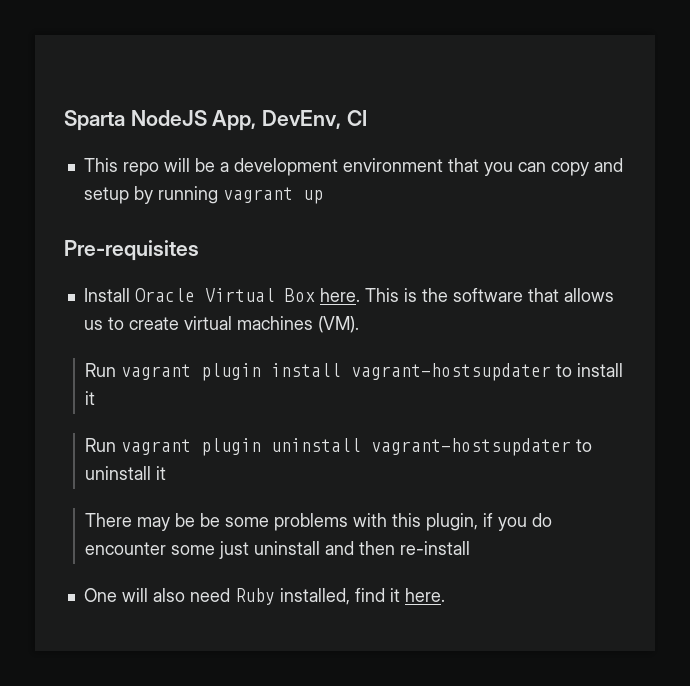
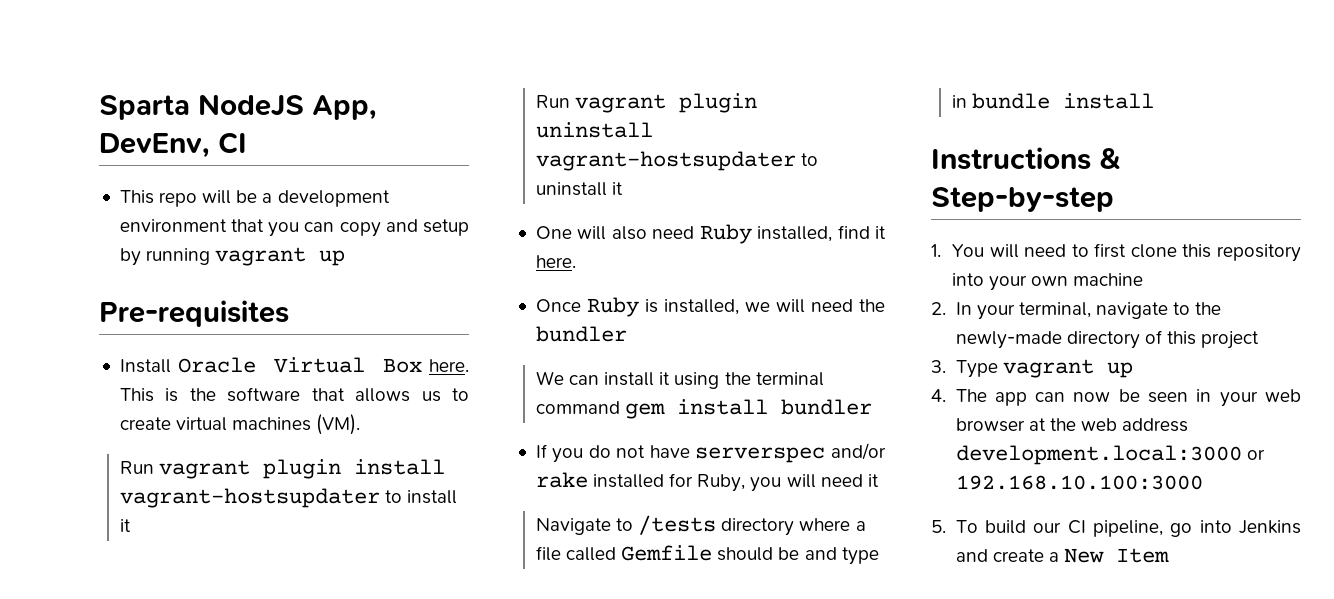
[85,513,553,531] [85,541,471,559] // There may be be some problems with this plugin, if you do encounter some just uninstall and then re-install -> (624, 188) none
(445, 595) none -> [535,297,885,317] [535,326,627,342] [535,371,824,389] [535,399,873,419] [535,443,886,463] [535,472,879,492] [535,515,866,536] [535,545,879,565] [951,93,1155,109] [931,147,1121,170] [931,187,1114,212] [931,243,1301,262] [951,273,1144,291] [931,302,1222,320] [955,330,1260,349] [931,359,1133,378] [931,389,1301,407] [955,418,1189,432] [955,445,1265,465] [955,475,1203,490] [931,520,1301,537] [955,548,1169,563] // Once Ruby is installed, we will need the bundler // We can install it using the terminal command gem install bundler // If you do not have serverspec and/or rake installed for Ruby, you will need it // Navigate to /tests directory where a file called Gemfile should be and type in bundle install // Instructions & Step-by-step // 1. You will need to first clone this repository into your own machine // 2. In your terminal, navigate to the newly-made directory of this project // 3. Type vagrant up // 4. The app can now be seen in your web browser at the web address development.local:3000 or 192.168.10.100:3000 // 5. To build our CI pipeline, go into Jenkins and create a New Item

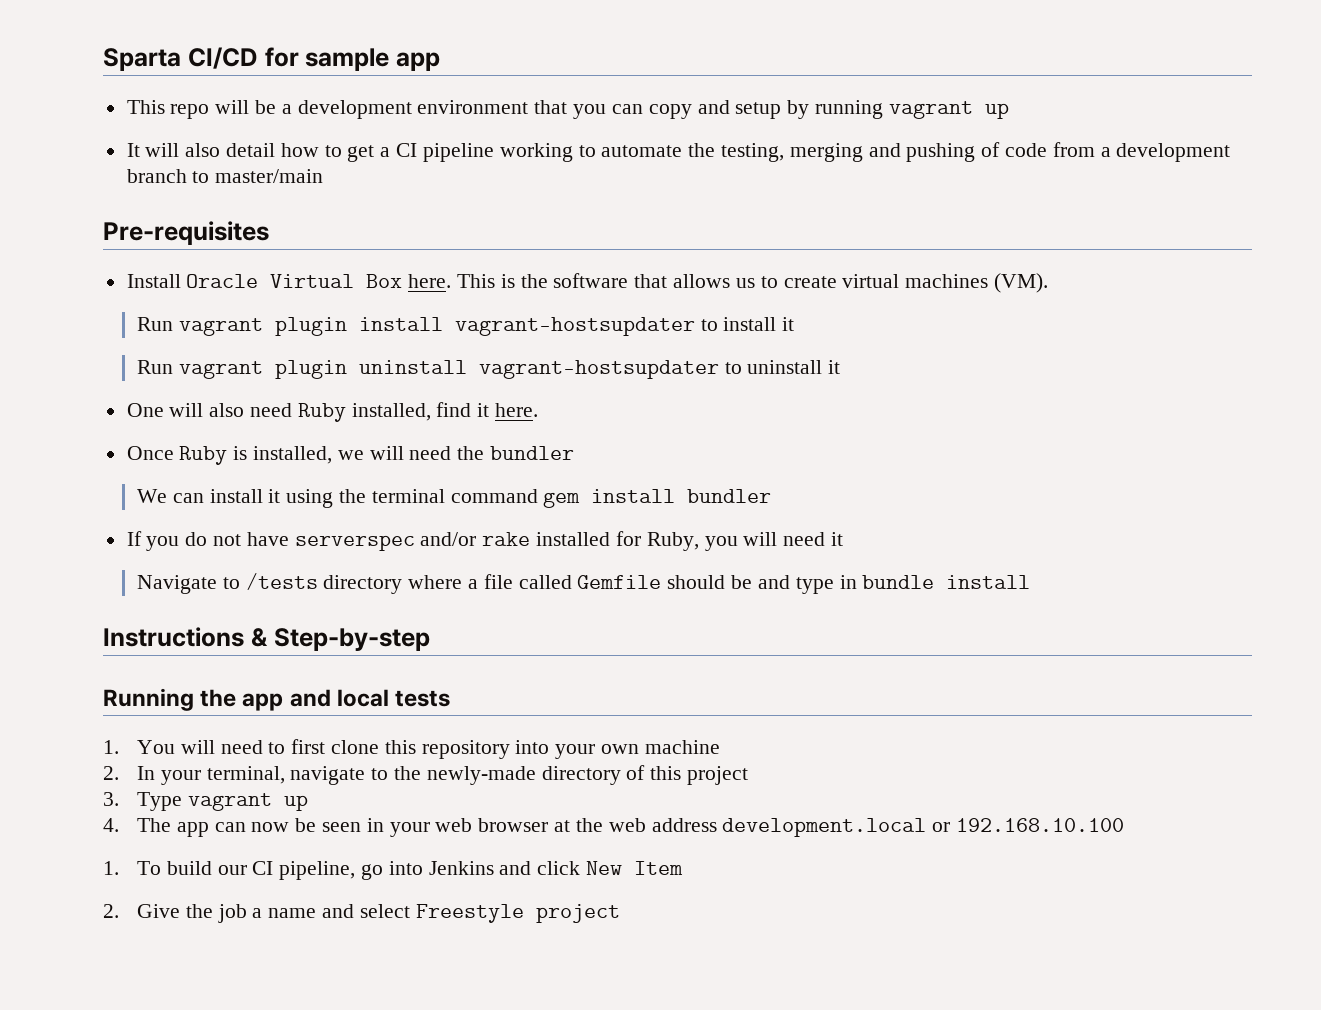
[198,94,377,120] [99,132,247,158] NodeJS App, DevEnv, CI -> [187,47,440,71] CI/CD for sample app
(346, 258) none -> [126,142,1231,162] [126,169,324,183] // It will also detail how to get a CI pipeline working to automate the testing, merging and pushing of code from a development branch to master/main
(1114, 199) none -> [103,688,451,711] // Running the app and local tests
[955,445,1265,465] [955,475,1203,490] [931,520,946,533] development.local:3000 or 192.168.10.100:3000 // 5. -> [722,818,1124,837] [103,861,119,875] development.local or 192.168.10.100 // 1.
[992,549,1059,562] create a -> [537,861,581,875] click
(1169, 555) none -> [103,904,620,923] // 2. Give the job a name and select Freestyle project

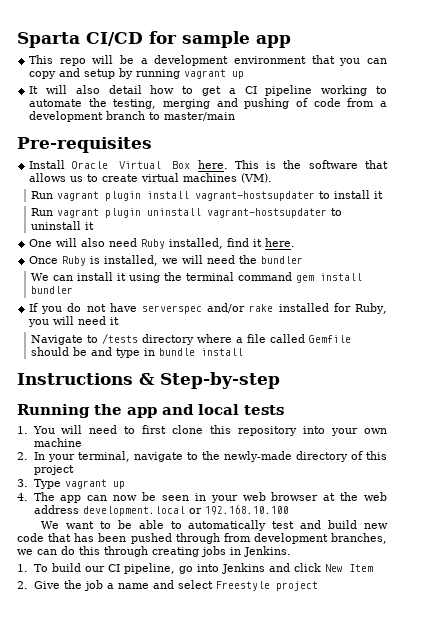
(1124, 825) none -> [41,520,389,531] [17,533,387,544] [17,546,291,557] // We want to be able to automatically test and build new code that has been pushed through from development branches, we can do this through creating jobs in Jenkins.

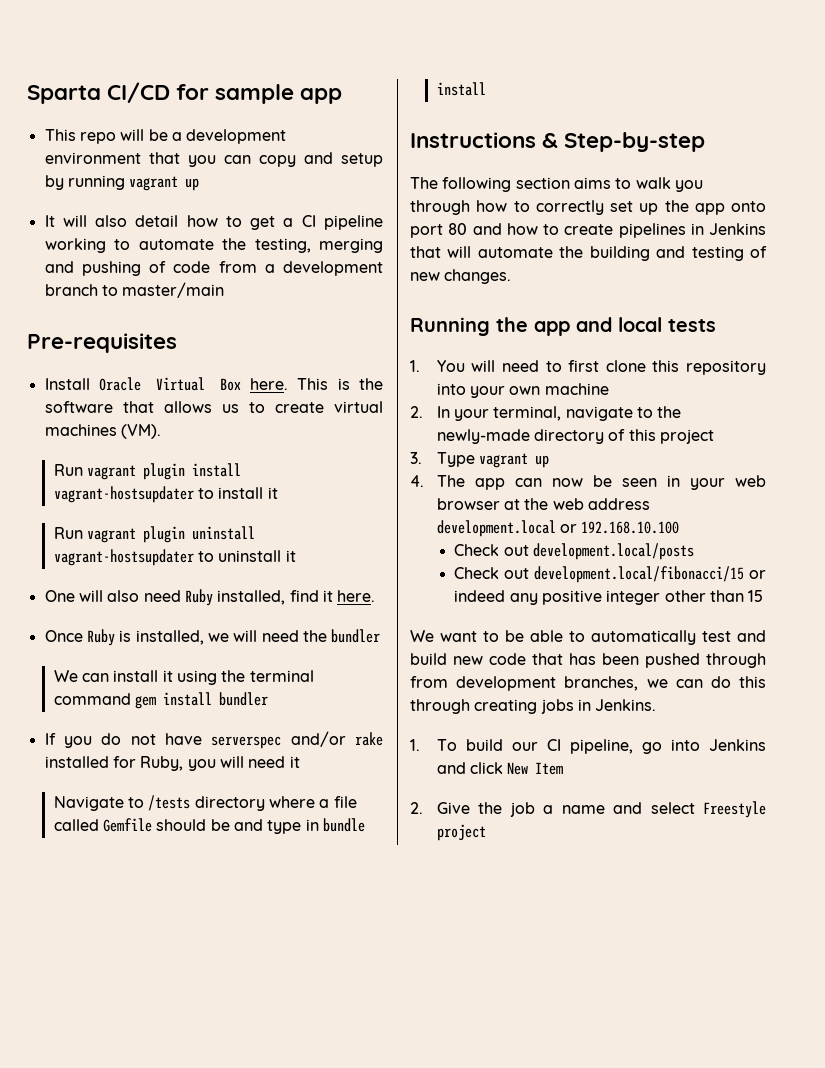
(280, 380) none -> [410,177,703,192] [410,200,766,215] [410,223,766,238] [410,246,767,261] [410,269,512,284] // The following section aims to walk you through how to correctly set up the app onto port 80 and how to create pipelines in Jenkins that will automate the building and testing of new changes.
(289, 510) none -> [454,543,694,560] [454,566,766,583] [454,590,764,605] // Check out development.local/posts // Check out development.local/fibonacci/15 or indeed any positive integer other than 15

